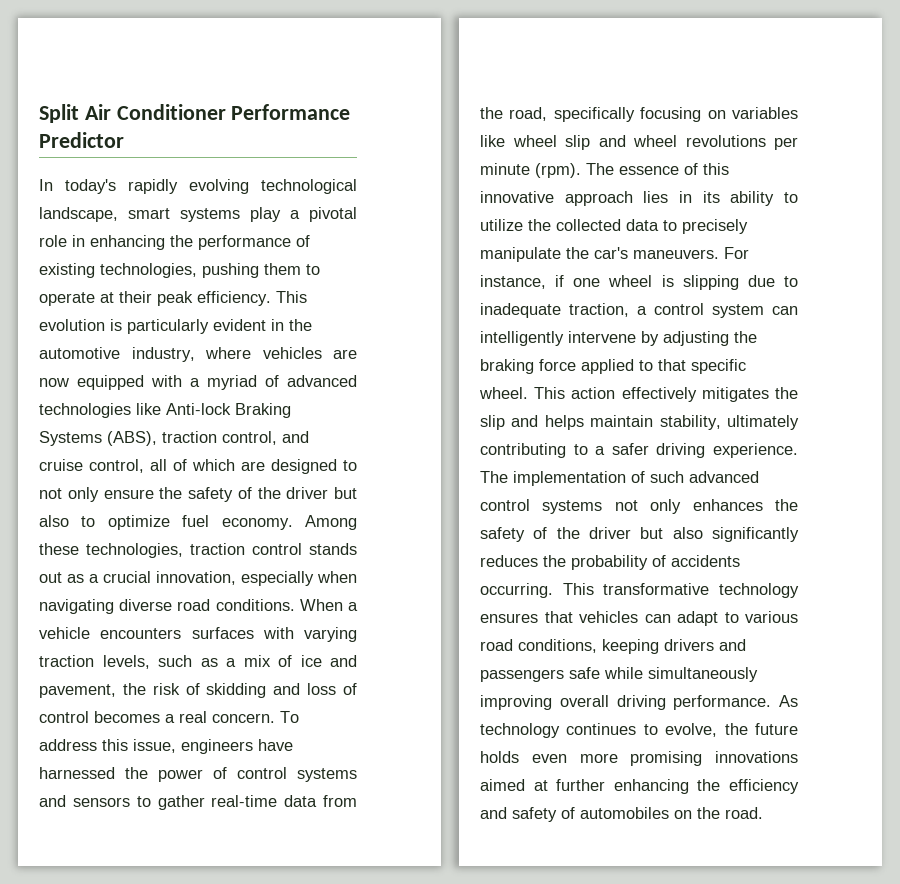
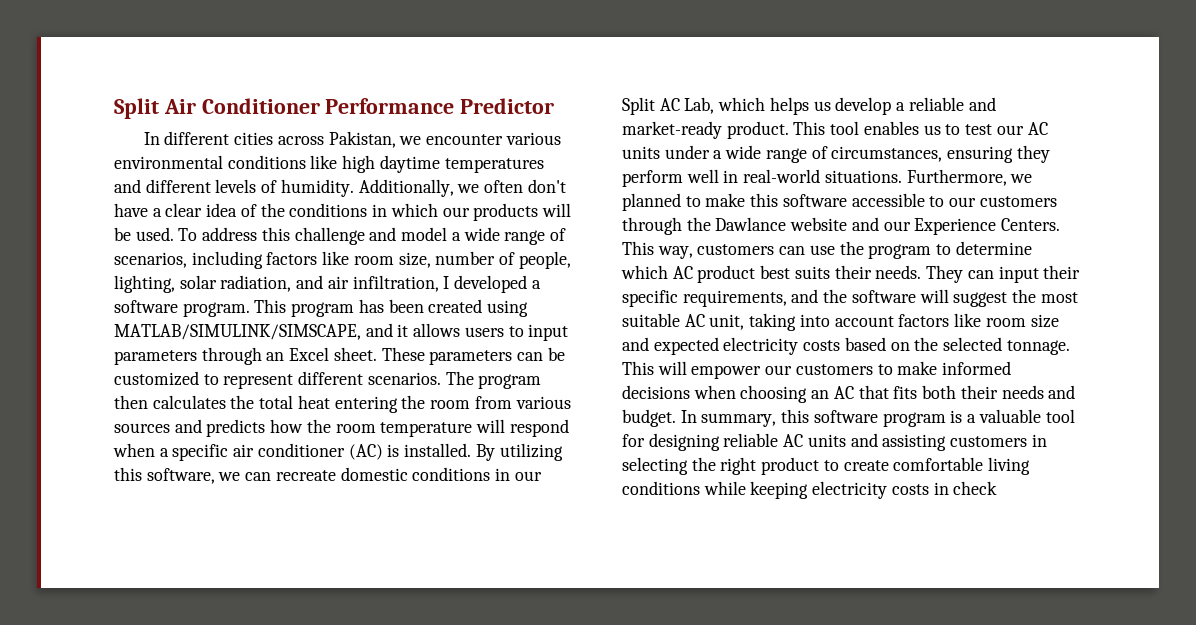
[65,179,357,194] [39,207,357,222] [39,235,310,250] [39,263,320,278] [39,291,307,306] [39,319,312,334] [39,347,357,362] [39,375,357,390] [39,403,291,418] [39,431,309,446] [39,459,357,474] [39,487,357,502] [39,515,357,530] [39,543,357,558] [39,571,357,586] [39,599,358,614] [39,627,357,642] [39,655,357,669] [39,683,357,698] [39,711,299,723] [39,739,293,754] [39,767,357,782] [39,795,357,810] [480,107,798,122] [480,135,798,150] [480,163,729,178] [480,191,798,206] [480,219,748,234] [480,247,749,262] [480,275,798,290] [480,303,798,318] [480,331,757,346] [480,359,746,374] [479,387,798,402] [480,415,799,430] [480,443,798,458] [480,471,759,486] [480,499,798,514] [480,527,799,542] [480,555,740,570] [480,583,799,598] [480,611,798,626] [480,639,746,654] [480,667,758,682] [480,695,798,710] [480,723,798,738] [480,751,798,766] [480,779,799,794] [480,807,763,822] today's rapidly evolving technological landscape, smart systems play a pivotal role in enhancing the performance of existing technologies, pushing them to operate at their peak efficiency. This evolution is particularly evident in the automotive industry, where vehicles are now equipped with a myriad of advanced technologies like Anti-lock Braking Systems (ABS), traction control, and cruise control, all of which are designed to not only ensure the safety of the driver but also to optimize fuel economy. Among these technologies, traction control stands out as a crucial innovation, especially when navigating diverse road conditions. When a vehicle encounters surfaces with varying traction levels, such as a mix of ice and pavement, the risk of skidding and loss of control becomes a real concern. To address this issue, engineers have harnessed the power of control systems and sensors to gather real-time data from the road, specifically focusing on variables like wheel slip and wheel revolutions per minute (rpm). The essence of this innovative approach lies in its ability to utilize the collected data to precisely manipulate the car's maneuvers. For instance, if one wheel is slipping due to inadequate traction, a control system can intelligently intervene by adjusting the braking force applied to that specific wheel. This action effectively mitigates the slip and helps maintain stability, ultimately contributing to a safer driving experience. The implementation of such advanced control systems not only enhances the safety of the driver but also significantly reduces the probability of accidents occurring. This transformative technology ensures that vehicles can adapt to various road conditions, keeping drivers and passengers safe while simultaneously improving overall driving performance. As technology continues to evolve, the future holds even more promising innovations aimed at further enhancing the efficiency and safety of automobiles on the road. -> [164,131,561,148] [114,155,544,173] [114,179,566,197] [114,203,571,221] [114,227,566,245] [114,251,571,269] [114,275,541,293] [114,299,529,317] [114,323,569,341] [114,347,565,365] [114,371,542,389] [114,395,571,413] [114,419,569,437] [113,443,563,461] [114,467,542,484] [622,97,996,115] [622,121,1048,139] [622,145,1050,163] [622,169,1033,187] [622,193,1057,211] [622,217,1061,235] [622,241,1032,259] [621,265,1081,283] [622,289,1078,307] [622,313,1059,331] [622,337,1070,355] [622,361,1012,379] [622,385,1076,403] [622,409,1075,427] [622,433,1047,451] [622,457,1031,475] [622,481,998,499] different cities across Pakistan, we encounter various environmental conditions like high daytime temperatures and different levels of humidity. Additionally, we often don't have a clear idea of the conditions in which our products will be used. To address this challenge and model a wide range of scenarios, including factors like room size, number of people, lighting, solar radiation, and air infiltration, I developed a software program. This program has been created using MATLAB/SIMULINK/SIMSCAPE, and it allows users to input parameters through an Excel sheet. These parameters can be customized to represent different scenarios. The program then calculates the total heat entering the room from various sources and predicts how the room temperature will respond when a specific air conditioner (AC) is installed. By utilizing this software, we can recreate domestic conditions in our Split AC Lab, which helps us develop a reliable and market-ready product. This tool enables us to test our AC units under a wide range of circumstances, ensuring they perform well in real-world situations. Furthermore, we planned to make this software accessible to our customers through the Dawlance website and our Experience Centers. This way, customers can use the program to determine which AC product best suits their needs. They can input their specific requirements, and the software will suggest the most suitable AC unit, taking into account factors like room size and expected electricity costs based on the selected tonnage. This will empower our customers to make informed decisions when choosing an AC that fits both their needs and budget. In summary, this software program is a valuable tool for designing reliable AC units and assisting customers in selecting the right product to create comfortable living conditions while keeping electricity costs in check

